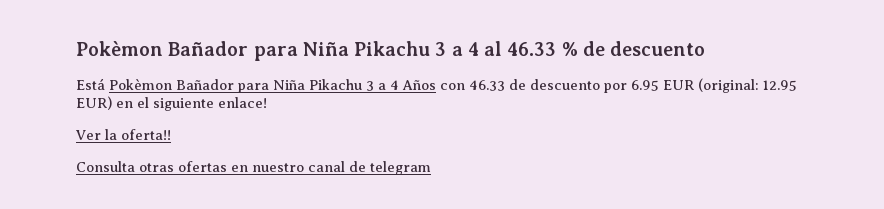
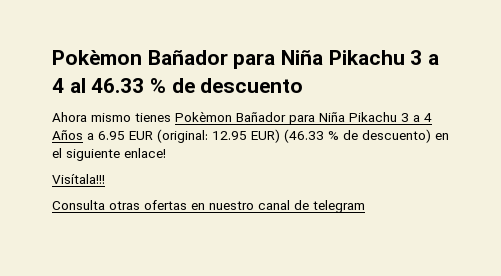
[76,78,105,90] Está -> [52,112,171,122] Ahora mismo tienes
[440,79,627,93] con 46.33 de descuento por -> [87,133,94,140] a
(112, 103) none -> [284,129,431,143] (46.33 % de descuento)
[75,129,171,140] Ver la oferta!! -> [52,174,105,184] Visítala!!!

